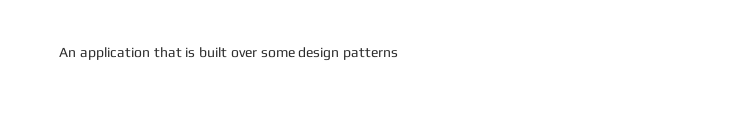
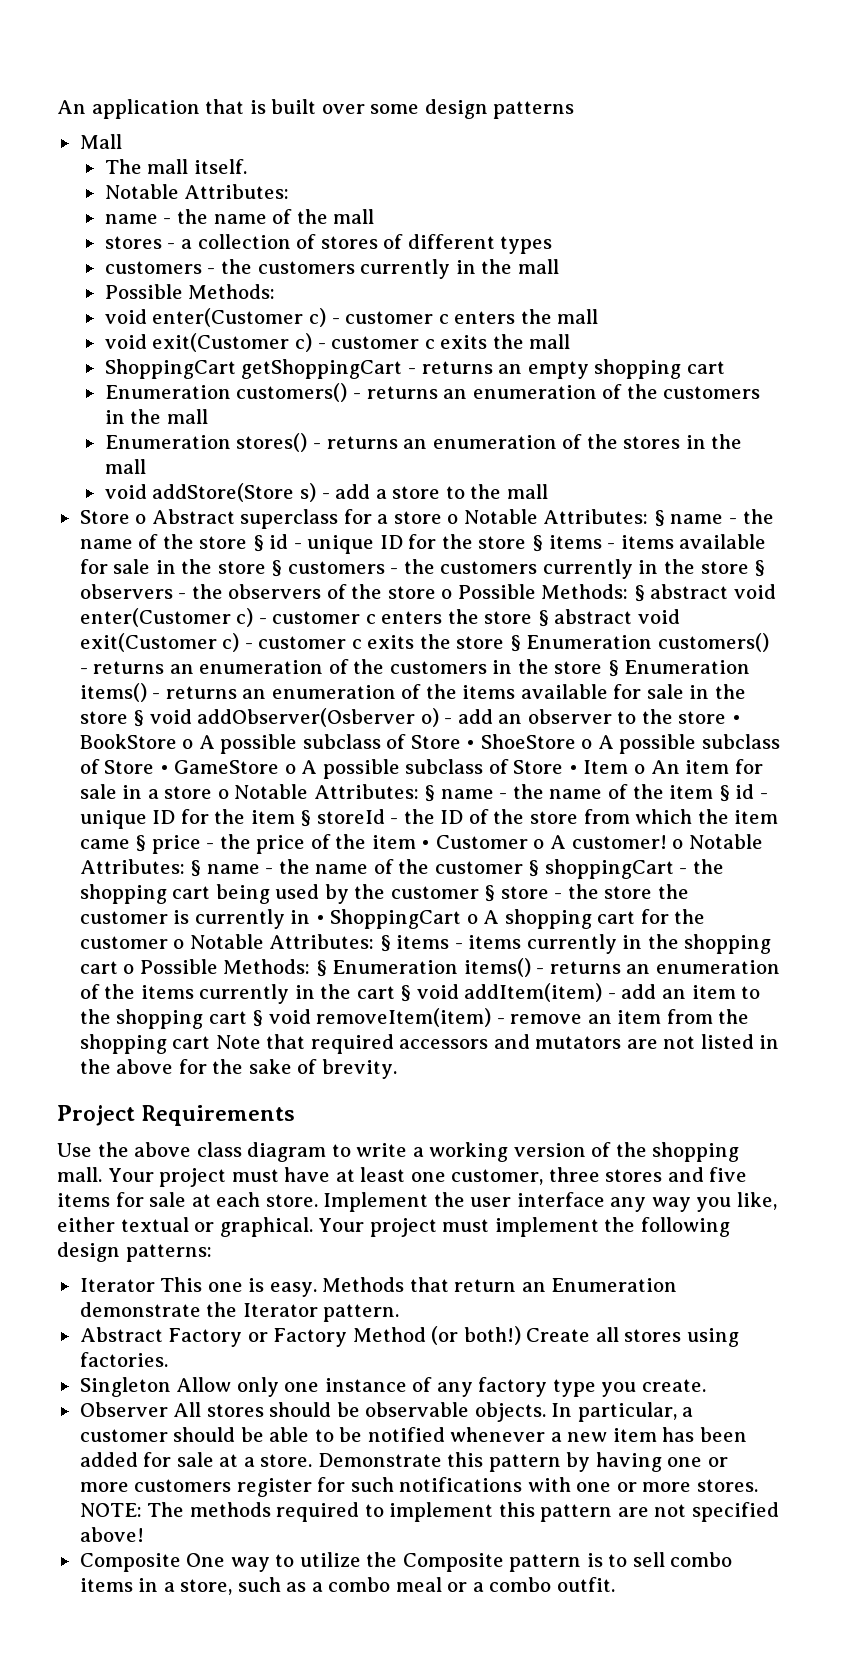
(399, 54) none -> [79,134,122,149] [104,159,248,174] [104,184,290,199] [104,209,375,224] [104,234,553,254] [104,259,559,279] [104,284,276,299] [104,308,599,327] [104,333,571,352] [104,359,725,379] [104,383,761,402] [104,409,209,424] [104,433,743,452] [104,459,146,474] [104,483,548,502] [79,509,774,529] [79,534,767,554] [79,559,766,579] [79,584,776,602] [79,608,680,627] [79,633,769,652] [79,659,751,677] [79,683,746,702] [79,708,741,727] [79,734,780,754] [79,759,763,779] [79,784,768,802] [79,809,779,829] [79,834,763,854] [79,859,724,879] [79,884,689,904] [79,909,706,929] [79,934,772,954] [79,958,780,977] [79,983,761,1004] [79,1008,750,1029] [79,1034,780,1054] [79,1059,397,1079] [57,1105,296,1126] [57,1142,740,1162] [57,1167,748,1187] [57,1192,777,1212] [57,1217,730,1237] [57,1242,212,1262] [79,1277,678,1297] [79,1302,400,1322] [79,1326,739,1347] [79,1352,168,1367] [79,1377,706,1397] [79,1402,694,1422] [79,1427,747,1442] [79,1452,728,1472] [79,1477,758,1497] [79,1502,779,1522] [79,1527,144,1542] [79,1552,733,1572] [79,1577,615,1595] // Mall // The mall itself. // Notable Attributes: // name - the name of the mall // stores - a collection of stores of different types // customers - the customers currently in the mall // Possible Methods: // void enter(Customer c) - customer c enters the mall // void exit(Customer c) - customer c exits the mall // ShoppingCart getShoppingCart - returns an empty shopping cart // Enumeration customers() - returns an enumeration of the customers in the mall // Enumeration stores() - returns an enumeration of the stores in the mall // void addStore(Store s) - add a store to the mall // Store o Abstract superclass for a store o Notable Attributes: § name - the name of the store § id - unique ID for the store § items - items available for sale in the store § customers - the customers currently in the store § observers - the observers of the store o Possible Methods: § abstract void enter(Customer c) - customer c enters the store § abstract void exit(Customer c) - customer c exits the store § Enumeration customers() - returns an enumeration of the customers in the store § Enumeration items() - returns an enumeration of the items available for sale in the store § void addObserver(Osberver o) - add an observer to the store • BookStore o A possible subclass of Store • ShoeStore o A possible subclass of Store • GameStore o A possible subclass of Store • Item o An item for sale in a store o Notable Attributes: § name - the name of the item § id - unique ID for the item § storeId - the ID of the store from which the item came § price - the price of the item • Customer o A customer! o Notable Attributes: § name - the name of the customer § shoppingCart - the shopping cart being used by the customer § store - the store the customer is currently in • ShoppingCart o A shopping cart for the customer o Notable Attributes: § items - items currently in the shopping cart o Possible Methods: § Enumeration items() - returns an enumeration of the items currently in the cart § void addItem(item) - add an item to the shopping cart § void removeItem(item) - remove an item from the shopping cart Note that required accessors and mutators are not listed in the above for the sake of brevity. // Project Requirements // Use the above class diagram to write a working version of the shopping mall. Your project must have at least one customer, three stores and five items for sale at each store. Implement the user interface any way you like, either textual or graphical. Your project must implement the following design patterns: // Iterator This one is easy. Methods that return an Enumeration demonstrate the Iterator pattern. // Abstract Factory or Factory Method (or both!) Create all stores using factories. // Singleton Allow only one instance of any factory type you create. // Observer All stores should be observable objects. In particular, a customer should be able to be notified whenever a new item has been added for sale at a store. Demonstrate this pattern by having one or more customers register for such notifications with one or more stores. NOTE: The methods required to implement this pattern are not specified above! // Composite One way to utilize the Composite pattern is to sell combo items in a store, such as a combo meal or a combo outfit.

